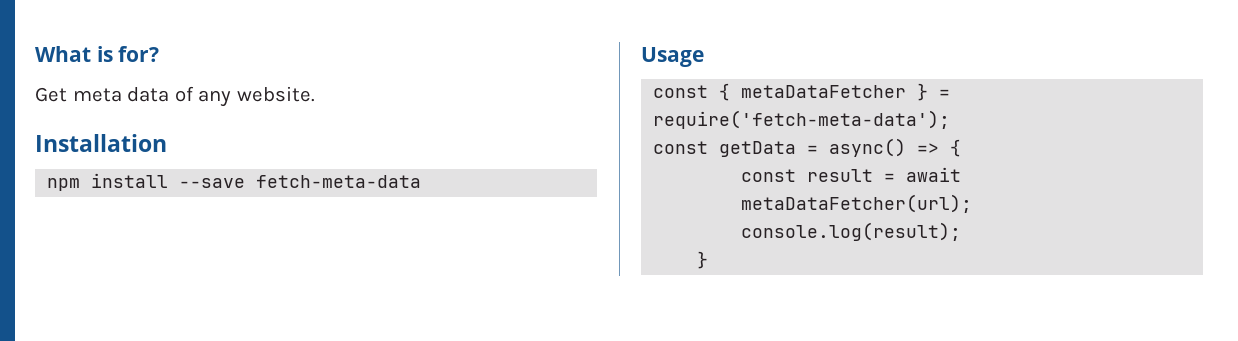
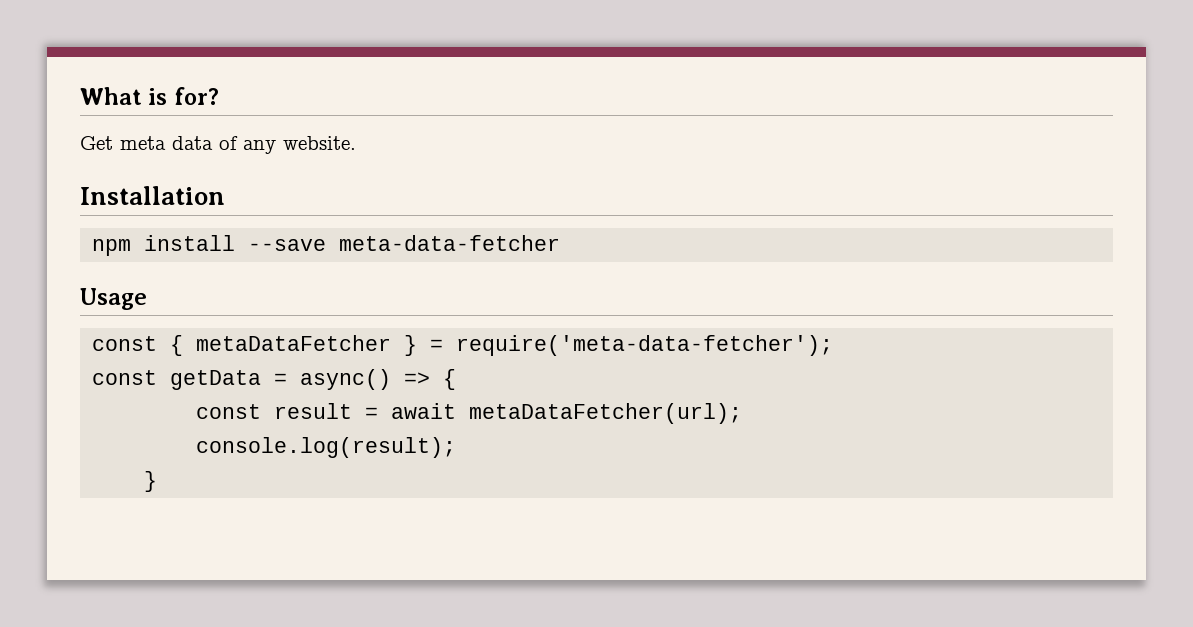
[256,175,422,188] fetch-meta-data -> [339,235,561,251] meta-data-fetcher
[653,110,951,129] require('fetch-meta-data'); -> [456,335,834,356] require('meta-data-fetcher');

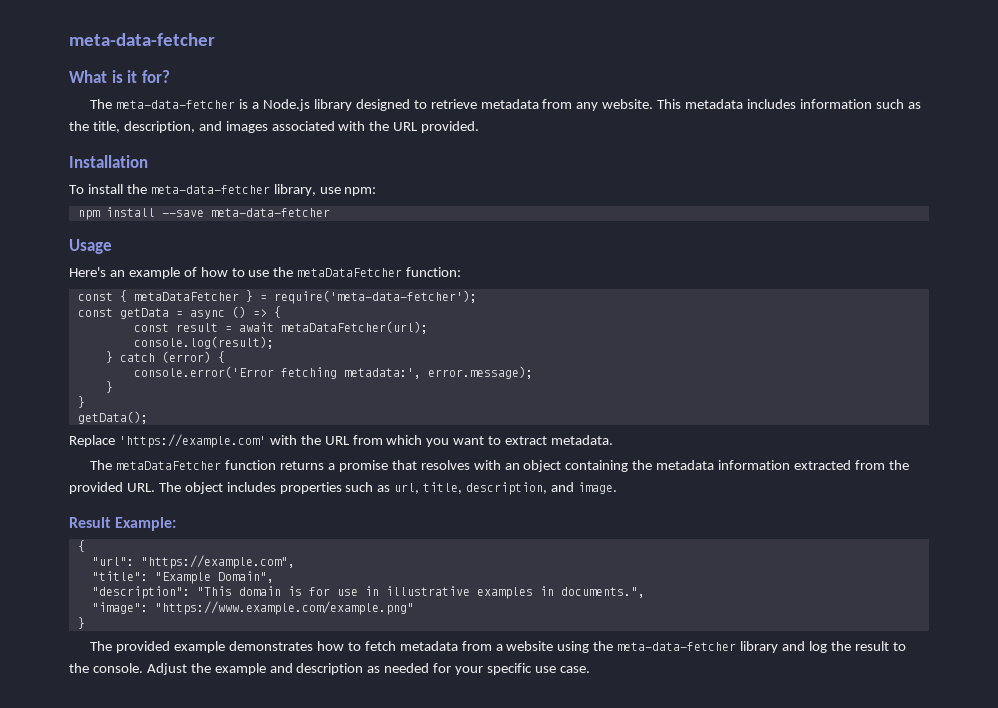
(80, 96) none -> [69,33,215,46] meta-data-fetcher //
(168, 96) none -> [127,70,138,83] it
[80,136,356,154] [80,186,225,205] Get meta data of any website. // Installation -> [90,99,921,111] [69,121,480,133] [69,155,148,168] [69,184,377,196] The meta-data-fetcher is a Node.js library designed to retrieve metadata from any website. This metadata includes information such as the title, description, and images associated with the URL provided. // Installation // To install the meta-data-fetcher library, use npm:
(147, 299) none -> [69,267,462,279] // Here's an example of how to use the metaDataFetcher function:
[300,369,392,390] async() -> [189,306,246,319] async ()
(158, 481) none -> [119,351,225,363] [133,366,533,379] [105,381,113,393] [77,396,85,408] [77,411,148,424] [69,434,614,448] [90,460,909,472] [69,482,617,495] [69,517,177,531] [77,540,85,552] [91,555,295,569] [91,571,274,584] [91,586,645,599] [91,601,414,615] [77,617,85,629] [90,641,906,653] [69,663,590,675] catch (error) { // console.error('Error fetching metadata:', error.message); // } // } // getData(); // Replace 'https://example.com' with the URL from which you want to extract metadata. // The metaDataFetcher function returns a promise that resolves with an object containing the metadata information extracted from the provided URL. The object includes properties such as url, title, description, and image. // Result Example: // { // "url": "https://example.com", // "title": "Example Domain", // "description": "This domain is for use in illustrative examples in documents.", // "image": "https://www.example.com/example.png" // } // The provided example demonstrates how to fetch metadata from a website using the meta-data-fetcher library and log the result to the console. Adjust the example and description as needed for your specific use case.

